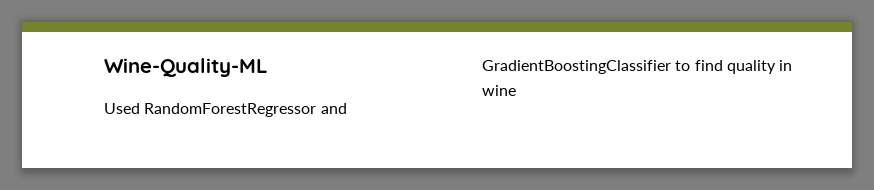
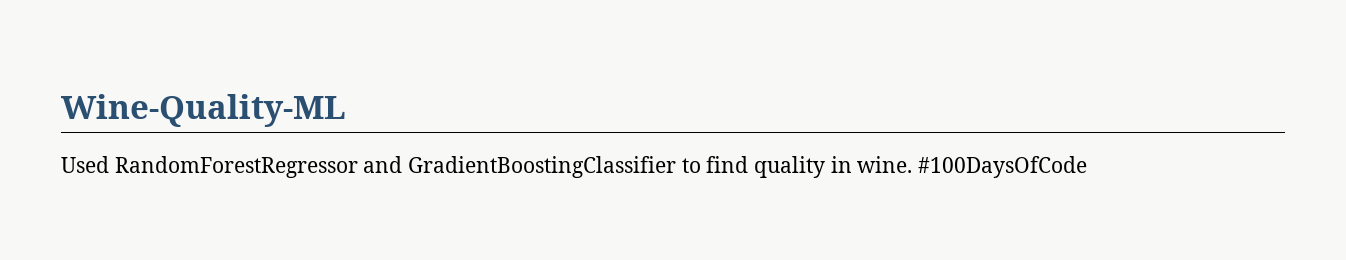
[482,85,516,96] wine -> [857,156,1088,178] wine. #100DaysOfCode

